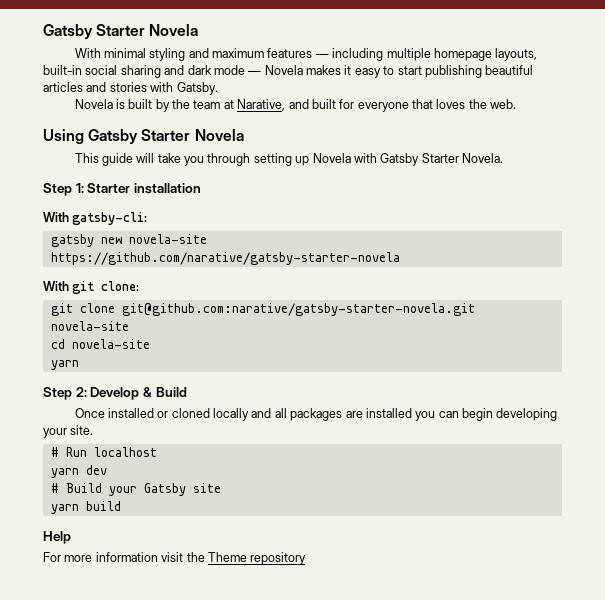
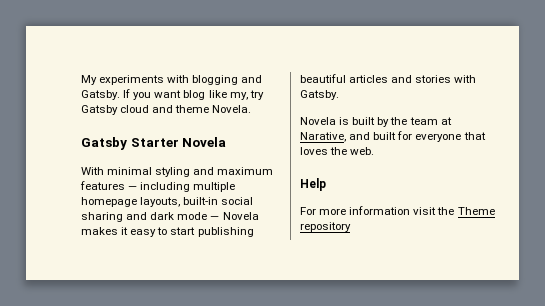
(43, 31) none -> [81,75,263,85] [81,89,264,100] [81,105,252,115] My experiments with blogging and Gatsby. If you want blog like my, try Gatsby cloud and theme Novela. //
[43,129,244,144] [74,153,504,166] [43,183,201,196] [43,212,148,225] [50,234,207,247] [50,252,400,265] [43,281,140,294] [50,303,475,316] [50,321,129,331] [50,339,150,349] [50,360,79,370] [43,387,187,400] [74,408,558,421] [43,425,94,438] [50,447,157,457] [50,465,107,478] [50,483,221,496] [50,501,121,514] // Using Gatsby Starter Novela // This guide will take you through setting up Novela with Gatsby Starter Novela. // Step 1: Starter installation // With gatsby-cli: // gatsby new novela-site https://github.com/narative/gatsby-starter-novela // With git clone: // git clone git@github.com:narative/gatsby-starter-novela.git novela-site // cd novela-site // yarn // Step 2: Develop & Build // Once installed or cloned locally and all packages are installed you can begin developing your site. // # Run localhost // yarn dev // # Build your Gatsby site // yarn build -> (375, 151) none

